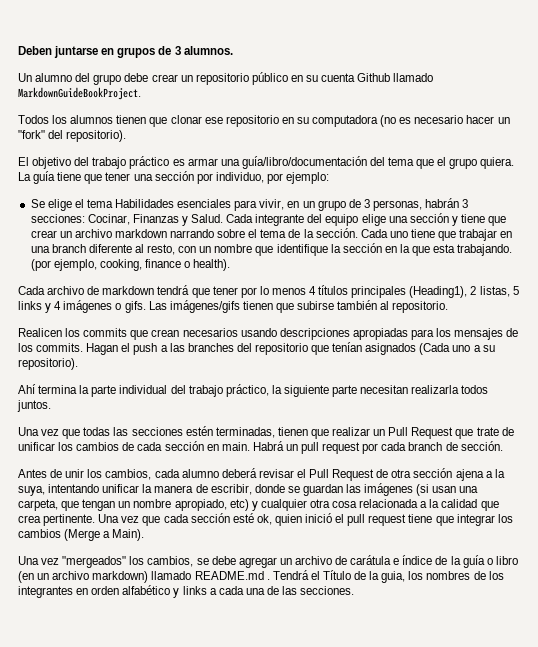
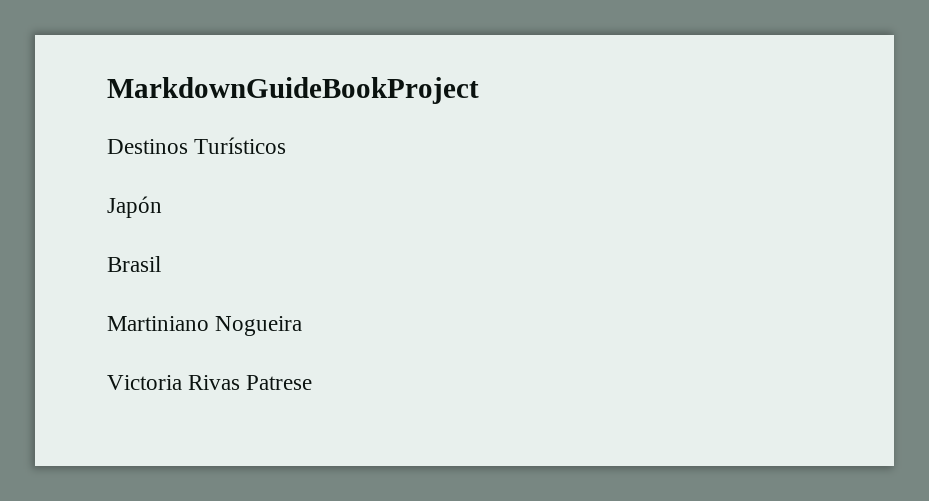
[18,46,233,58] [18,72,434,85] [18,87,141,100] [18,115,510,127] [18,130,127,142] [18,156,515,169] [18,171,330,184] [30,198,469,211] [30,213,507,226] [30,228,513,241] [30,243,513,256] [30,259,231,271] [18,285,519,298] [18,300,449,313] [18,328,519,340] [18,342,495,355] [18,358,78,370] [18,384,489,397] [17,400,51,412] [18,426,514,439] [18,441,503,454] [18,468,505,481] [18,483,479,496] [18,499,499,511] [18,513,513,526] [18,529,145,541] [18,555,518,568] [18,570,504,583] [18,585,355,598] Deben juntarse en grupos de 3 alumnos. // Un alumno del grupo debe crear un repositorio público en su cuenta Github llamado MarkdownGuideBookProject. // Todos los alumnos tienen que clonar ese repositorio en su computadora (no es necesario hacer un "fork" del repositorio). // El objetivo del trabajo práctico es armar una guía/libro/documentación del tema que el grupo quiera. La guía tiene que tener una sección por individuo, por ejemplo: // Se elige el tema Habilidades esenciales para vivir, en un grupo de 3 personas, habrán 3 secciones: Cocinar, Finanzas y Salud. Cada integrante del equipo elige una sección y tiene que crear un archivo markdown narrando sobre el tema de la sección. Cada uno tiene que trabajar en una branch diferente al resto, con un nombre que identifique la sección en la que esta trabajando. (por ejemplo, cooking, finance o health). // Cada archivo de markdown tendrá que tener por lo menos 4 títulos principales (Heading1), 2 listas, 5 links y 4 imágenes o gifs. Las imágenes/gifs tienen que subirse también al repositorio. // Realicen los commits que crean necesarios usando descripciones apropiadas para los mensajes de los commits. Hagan el push a las branches del repositorio que tenían asignados (Cada uno a su repositorio). // Ahí termina la parte individual del trabajo práctico, la siguiente parte necesitan realizarla todos juntos. // Una vez que todas las secciones estén terminadas, tienen que realizar un Pull Request que trate de unificar los cambios de cada sección en main. Habrá un pull request por cada branch de sección. // Antes de unir los cambios, cada alumno deberá revisar el Pull Request de otra sección ajena a la suya, intentando unificar la manera de escribir, donde se guardan las imágenes (si usan una carpeta, que tengan un nombre apropiado, etc) y cualquier otra cosa relacionada a la calidad que crea pertinente. Una vez que cada sección esté ok, quien inició el pull request tiene que integrar los cambios (Merge a Main). // Una vez "mergeados" los cambios, se debe agregar un archivo de carátula e índice de la guía o libro (en un archivo markdown) llamado README.md . Tendrá el Título de la guia, los nombres de los integrantes en orden alfabético y links a cada una de las secciones. -> [107,77,479,104] [107,137,287,154] [107,196,162,218] [107,256,161,272] [107,316,303,336] [107,375,313,390] MarkdownGuideBookProject // Destinos Turísticos // Japón // Brasil // Martiniano Nogueira // Victoria Rivas Patrese

